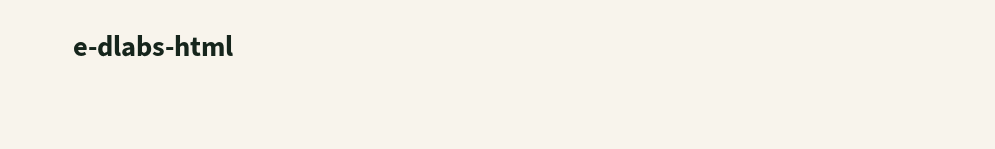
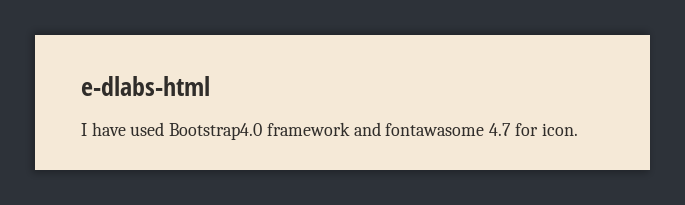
(233, 46) none -> [81,122,578,140] // I have used Bootstrap4.0 framework and fontawasome 4.7 for icon.

